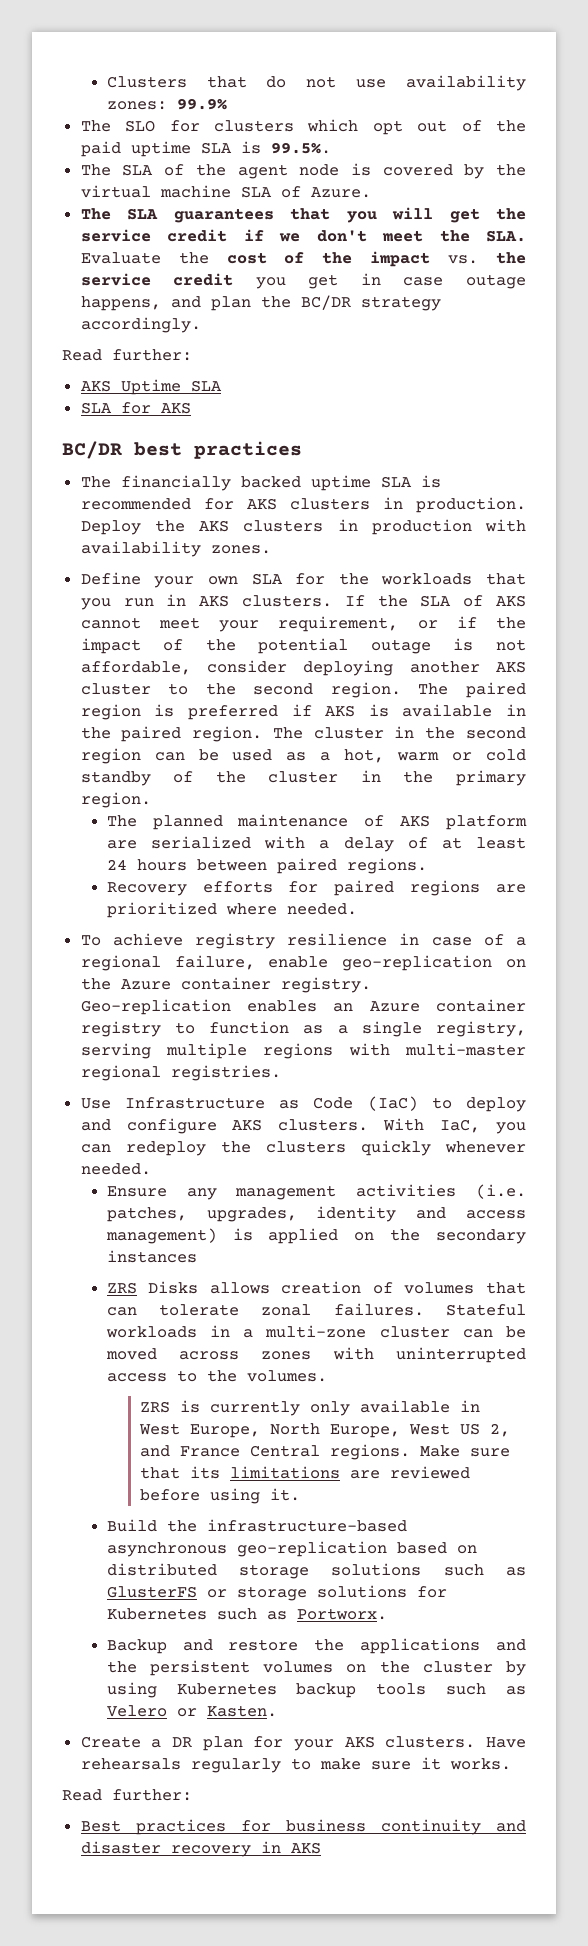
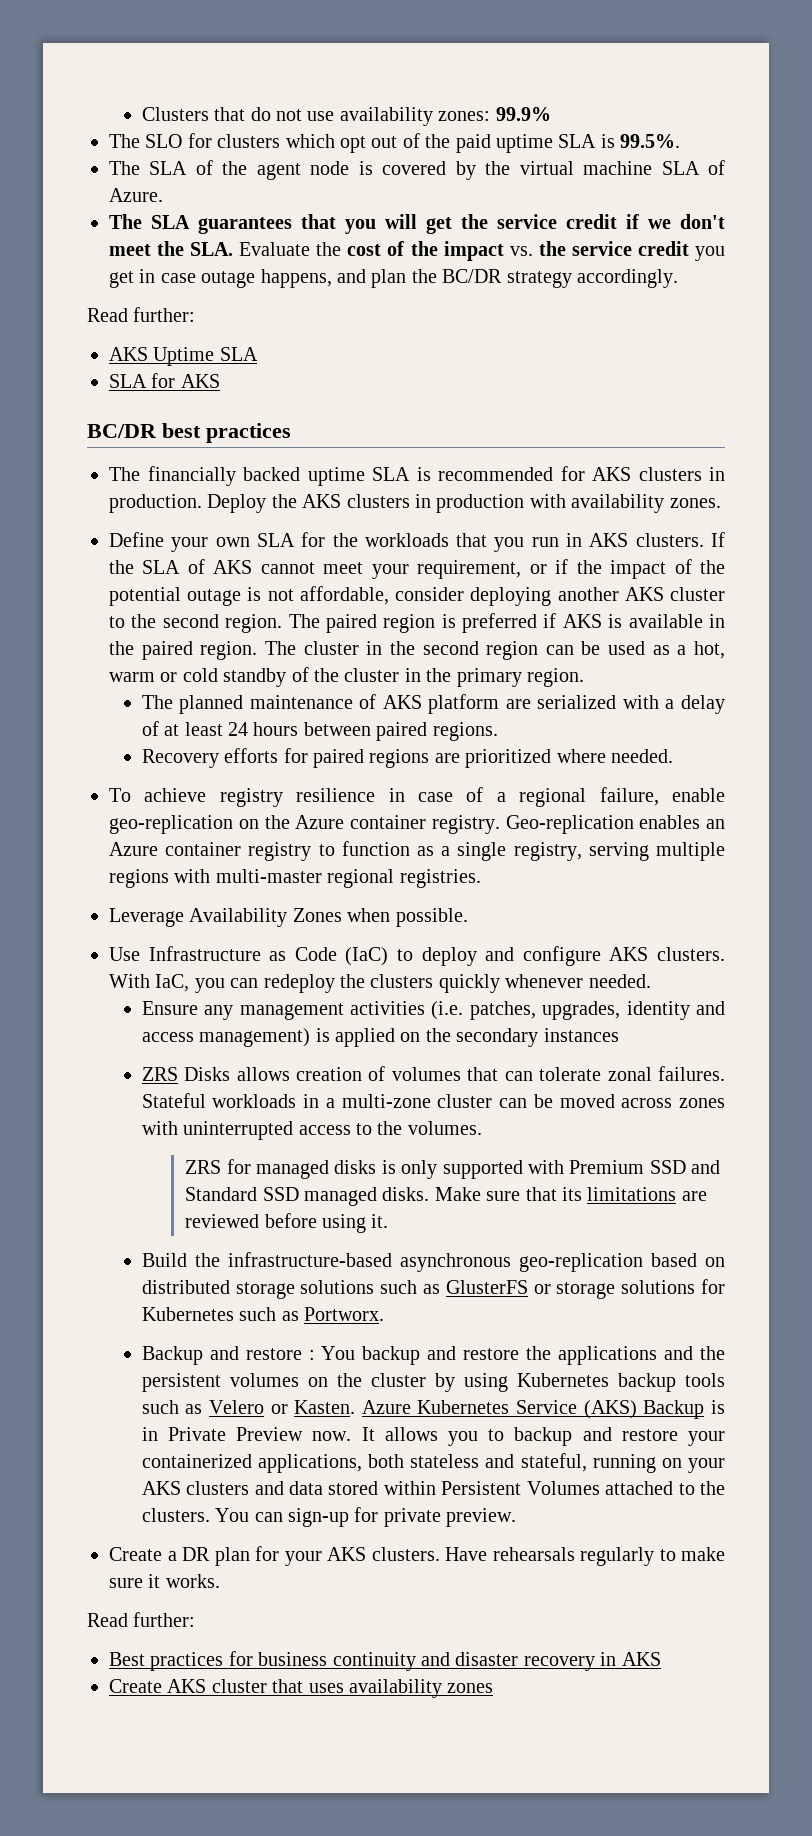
(281, 1073) none -> [109,908,468,927] // Leverage Availability Zones when possible.
[180,1400,481,1416] [139,1423,511,1438] [140,1444,411,1460] is currently only available in West Europe, North Europe, West US 2, and France Central regions. -> [226,1159,721,1179] [185,1187,430,1206] for managed disks is only supported with Premium SSD and Standard SSD managed disks.
(299, 1645) none -> [308,1346,520,1365] : You backup and restore
(277, 1711) none -> [361,1400,725,1419] [141,1427,726,1446] [141,1453,725,1473] [141,1481,725,1495] [141,1507,517,1527] Azure Kubernetes Service (AKS) Backup is in Private Preview now. It allows you to backup and restore your containerized applications, both stateless and stateful, running on your AKS clusters and data stored within Persistent Volumes attached to the clusters. You can sign-up for private preview.
(321, 1848) none -> [109,1679,494,1698] // Create AKS cluster that uses availability zones

